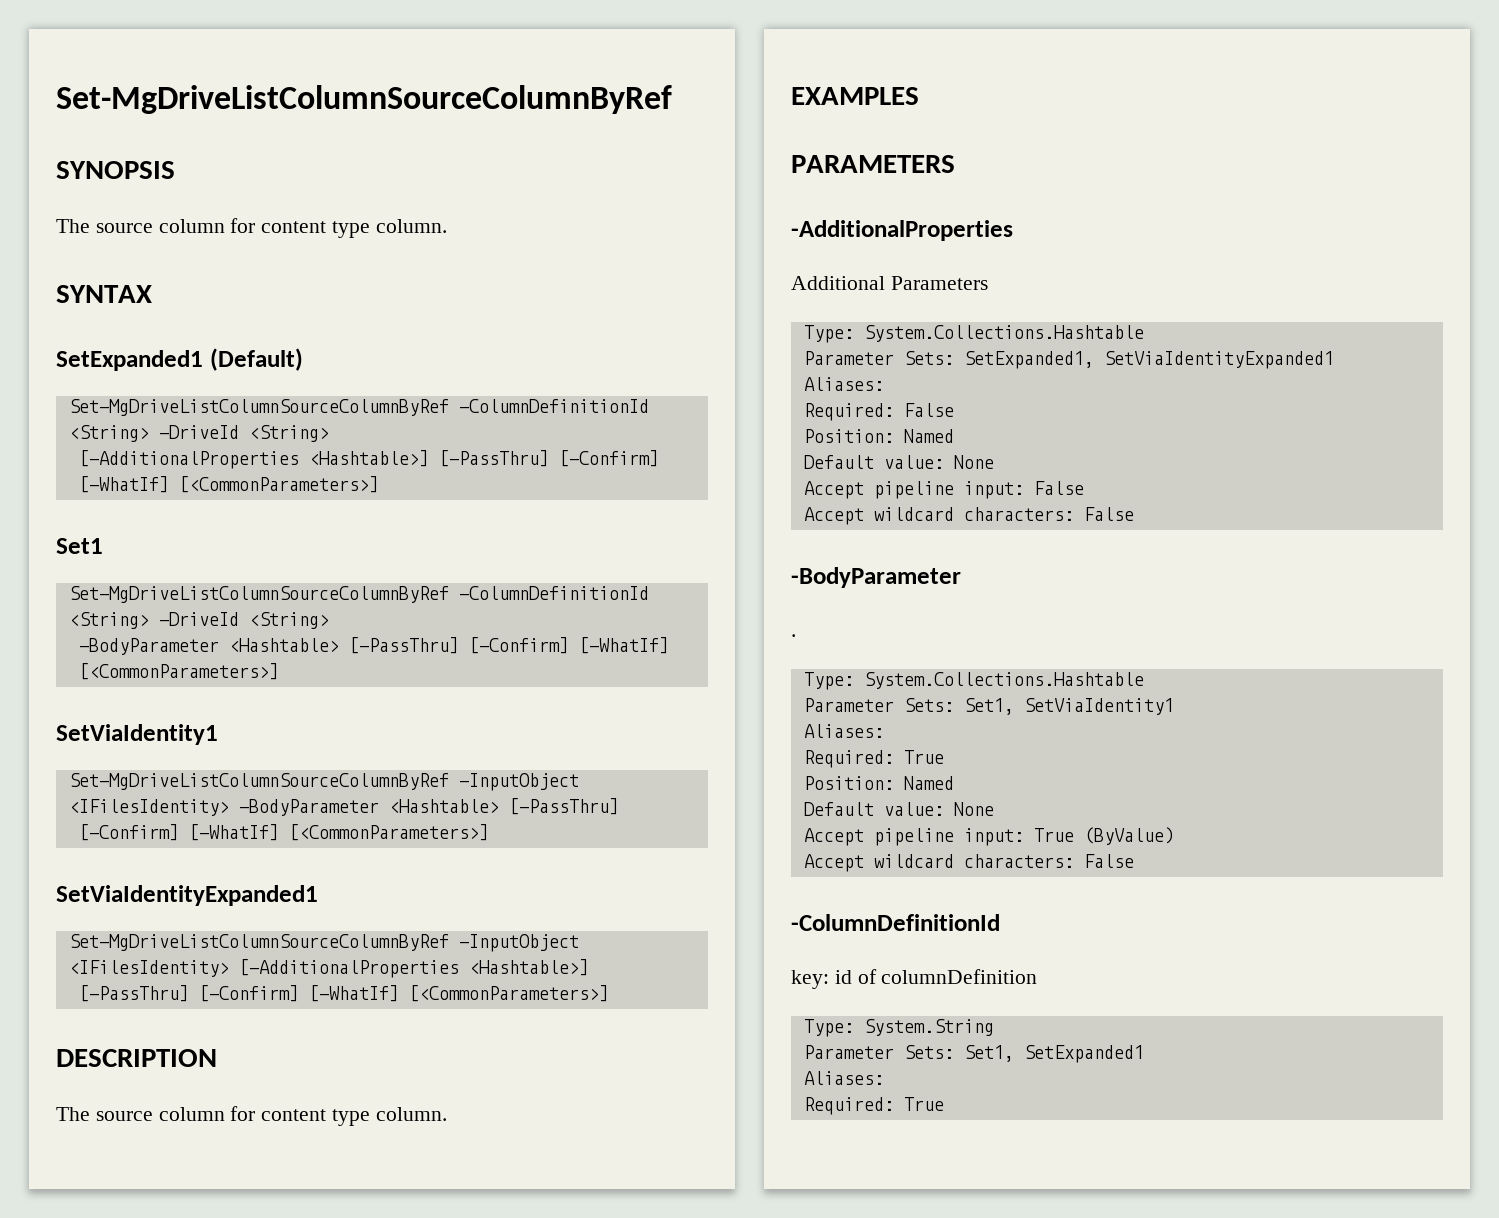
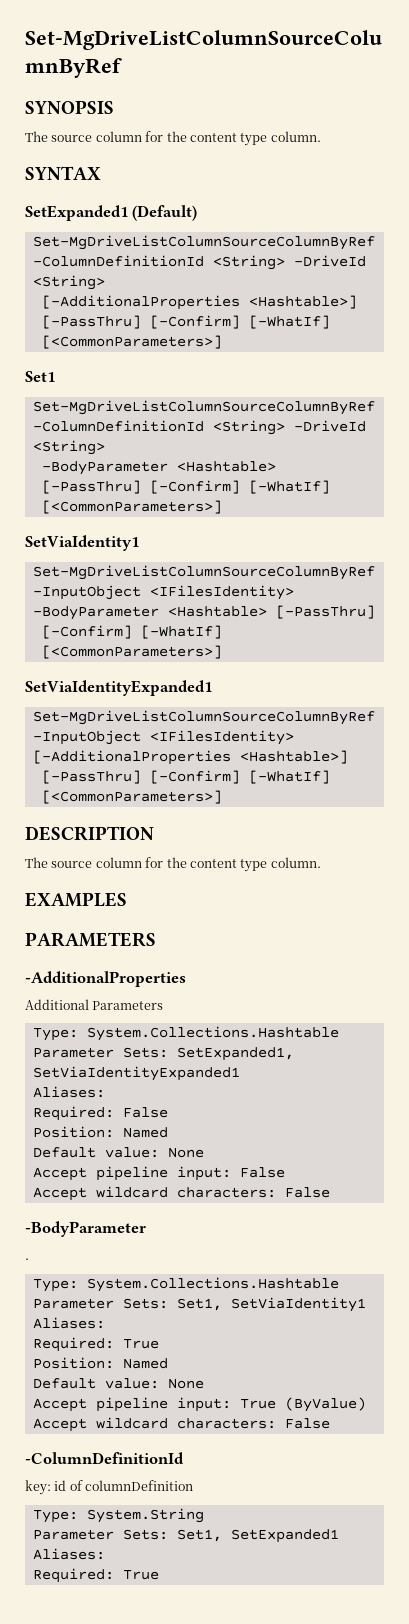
(256, 225) none -> [166,131,187,142] the
(256, 1113) none -> [166,857,187,868] the

